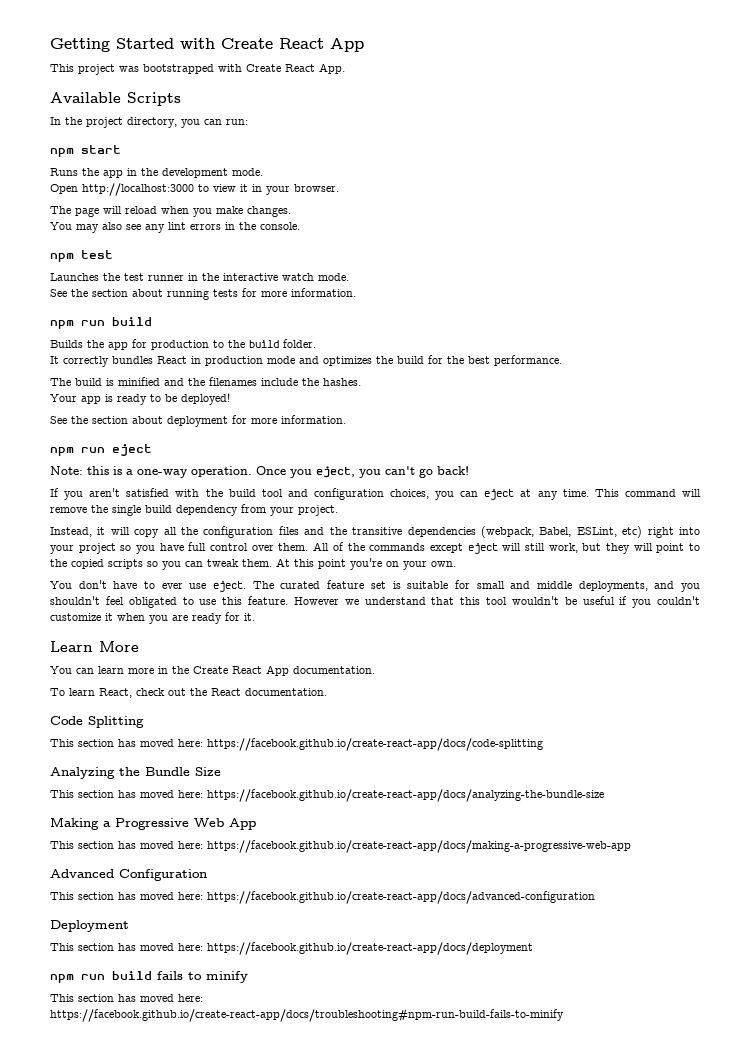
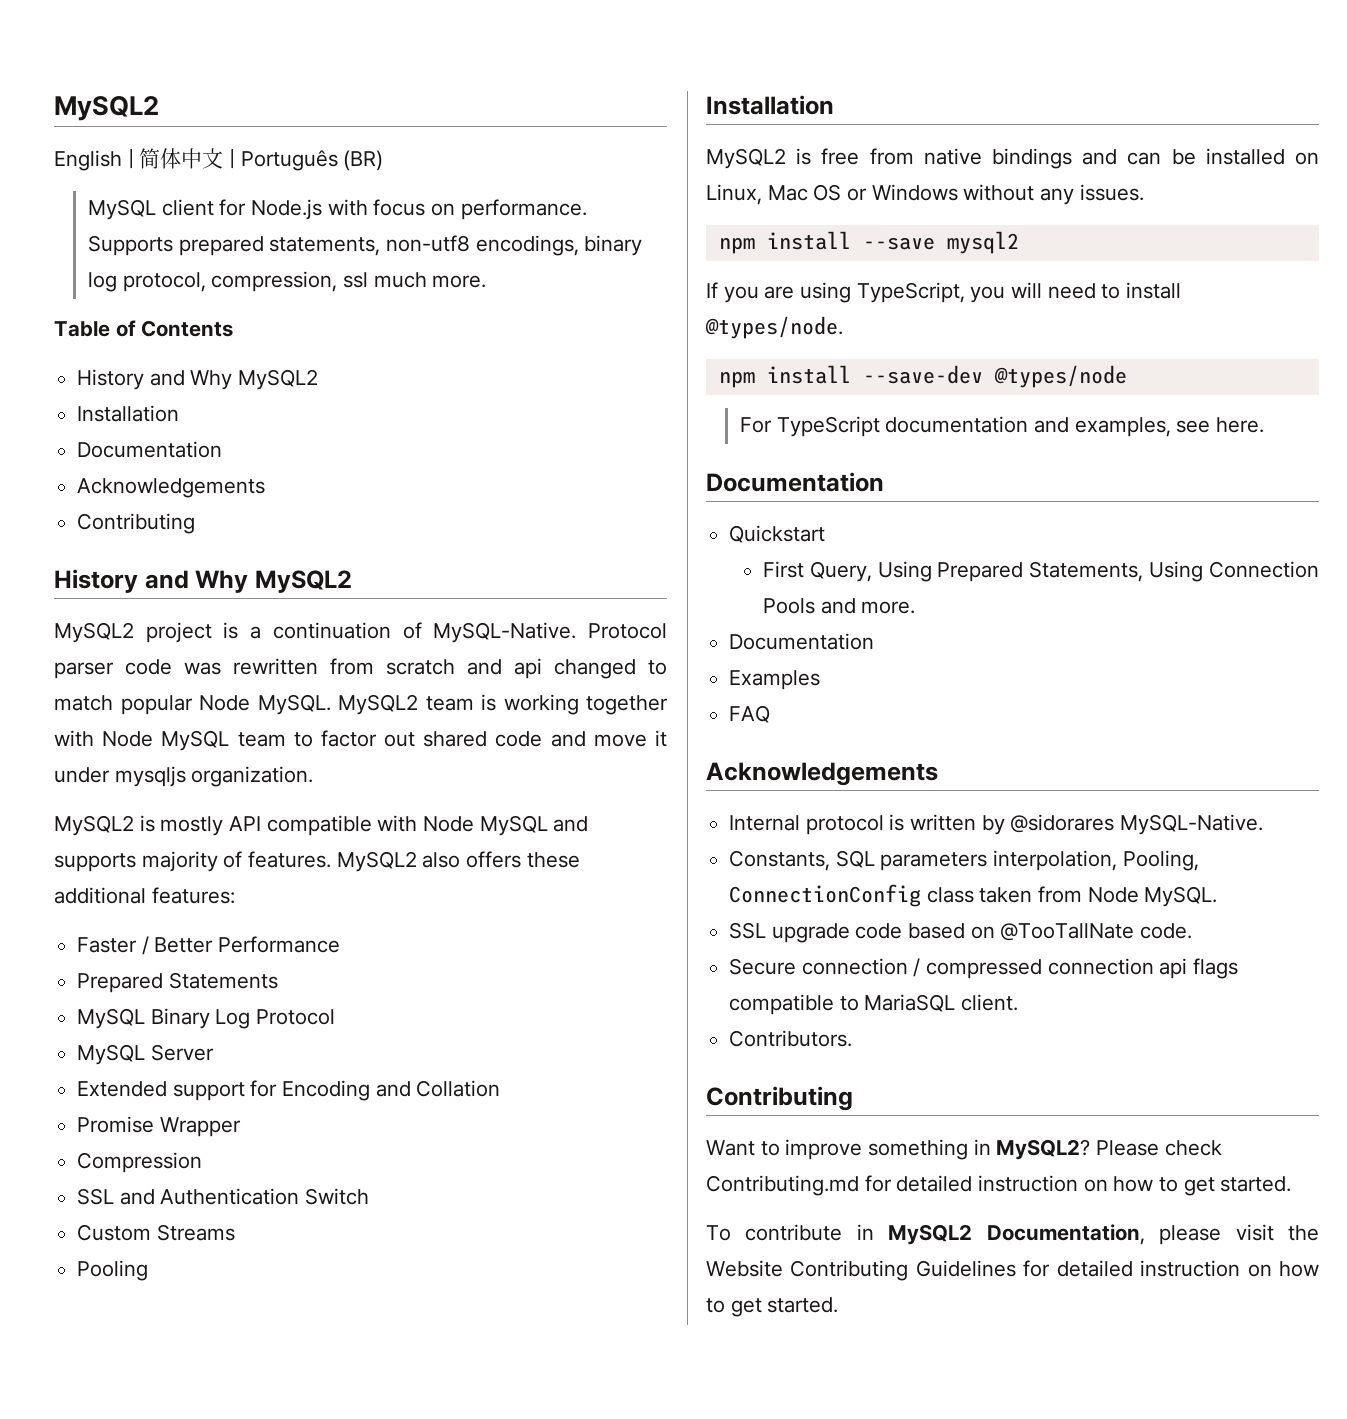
[50,38,364,52] [50,63,345,75] [50,92,181,106] [50,117,248,128] [50,145,121,157] [50,168,263,178] [50,183,339,196] [50,206,291,217] [50,222,300,233] [50,250,113,262] [50,273,349,281] [50,288,356,300] [50,317,152,329] [50,339,316,350] [50,355,562,367] [50,377,361,386] [50,393,230,405] [50,415,346,427] [50,444,152,456] [50,466,469,478] [50,488,701,500] [50,504,338,516] [50,526,700,538] [50,542,700,554] [50,558,456,570] [50,580,700,592] [50,596,701,608] [50,612,255,624] [50,641,139,652] [50,665,375,676] [50,688,327,698] [50,716,144,728] [50,738,543,751] [50,767,221,779] [50,789,604,802] [50,817,256,830] [50,840,631,853] [50,869,207,881] [50,891,595,904] [50,920,129,932] [50,942,533,955] [50,971,248,983] [50,994,203,1002] [50,1008,564,1022] Getting Started with Create React App // This project was bootstrapped with Create React App. // Available Scripts // In the project directory, you can run: // npm start // Runs the app in the development mode. // Open http://localhost:3000 to view it in your browser. // The page will reload when you make changes. // You may also see any lint errors in the console. // npm test // Launches the test runner in the interactive watch mode. // See the section about running tests for more information. // npm run build // Builds the app for production to the build folder. // It correctly bundles React in production mode and optimizes the build for the best performance. // The build is minified and the filenames include the hashes. // Your app is ready to be deployed! // See the section about deployment for more information. // npm run eject // Note: this is a one-way operation. Once you eject, you can't go back! // If you aren't satisfied with the build tool and configuration choices, you can eject at any time. This command will remove the single build dependency from your project. // Instead, it will copy all the configuration files and the transitive dependencies (webpack, Babel, ESLint, etc) right into your project so you have full control over them. All of the commands except eject will still work, but they will point to the copied scripts so you can tweak them. At this point you're on your own. // You don't have to ever use eject. The curated feature set is suitable for small and middle deployments, and you shouldn't feel obligated to use this feature. However we understand that this tool wouldn't be useful if you couldn't customize it when you are ready for it. // Learn More // You can learn more in the Create React App documentation. // To learn React, check out the React documentation. // Code Splitting // This section has moved here: https://facebook.github.io/create-react-app/docs/code-splitting // Analyzing the Bundle Size // This section has moved here: https://facebook.github.io/create-react-app/docs/analyzing-the-bundle-size // Making a Progressive Web App // This section has moved here: https://facebook.github.io/create-react-app/docs/making-a-progressive-web-app // Advanced Configuration // This section has moved here: https://facebook.github.io/create-react-app/docs/advanced-configuration // Deployment // This section has moved here: https://facebook.github.io/create-react-app/docs/deployment // npm run build fails to minify // This section has moved here: https://facebook.github.io/create-react-app/docs/troubleshooting#npm-run-build-fails-to-minify -> [54,96,159,121] [54,148,384,171] [87,199,587,220] [87,235,643,256] [87,271,487,292] [54,320,234,337] [77,369,319,390] [77,405,180,422] [77,441,223,458] [77,478,266,498] [77,513,196,534] [54,569,352,593] [54,622,667,643] [54,658,667,679] [54,694,668,715] [54,730,667,751] [54,766,314,787] [54,815,589,836] [54,851,580,872] [54,887,235,904] [77,936,341,955] [77,972,278,993] [77,1008,336,1029] [77,1044,214,1065] [77,1080,501,1101] [77,1116,241,1137] [77,1152,203,1173] [77,1188,370,1205] [77,1224,235,1241] [77,1260,149,1281] [706,95,834,115] [706,148,1319,169] [706,184,1144,205] [718,231,1019,254] [706,282,1182,303] [705,316,843,339] [718,365,1127,388] [739,416,1264,437] [706,472,884,492] [729,525,826,543] [762,561,1319,582] [762,598,916,614] [729,633,875,650] [729,670,821,690] [729,705,771,723] [706,762,938,786] [729,814,1264,835] [729,850,1199,871] [729,884,1218,907] [729,922,1193,943] [729,958,1239,979] [729,994,1019,1015] [729,1030,853,1047] [706,1086,853,1111] [706,1139,1222,1160] [706,1175,1292,1196] [706,1224,1319,1245] [706,1260,1319,1281] [706,1297,839,1317] MySQL2 // English | 简体中文 | Português (BR) // MySQL client for Node.js with focus on performance. Supports prepared statements, non-utf8 encodings, binary log protocol, compression, ssl much more. // Table of Contents // History and Why MySQL2 // Installation // Documentation // Acknowledgements // Contributing // History and Why MySQL2 // MySQL2 project is a continuation of MySQL-Native. Protocol parser code was rewritten from scratch and api changed to match popular Node MySQL. MySQL2 team is working together with Node MySQL team to factor out shared code and move it under mysqljs organization. // MySQL2 is mostly API compatible with Node MySQL and supports majority of features. MySQL2 also offers these additional features: // Faster / Better Performance // Prepared Statements // MySQL Binary Log Protocol // MySQL Server // Extended support for Encoding and Collation // Promise Wrapper // Compression // SSL and Authentication Switch // Custom Streams // Pooling // Installation // MySQL2 is free from native bindings and can be installed on Linux, Mac OS or Windows without any issues. // npm install --save mysql2 // If you are using TypeScript, you will need to install @types/node. // npm install --save-dev @types/node // For TypeScript documentation and examples, see here. // Documentation // Quickstart // First Query, Using Prepared Statements, Using Connection Pools and more. // Documentation // Examples // FAQ // Acknowledgements // Internal protocol is written by @sidorares MySQL-Native. // Constants, SQL parameters interpolation, Pooling, ConnectionConfig class taken from Node MySQL. // SSL upgrade code based on @TooTallNate code. // Secure connection / compressed connection api flags compatible to MariaSQL client. // Contributors. // Contributing // Want to improve something in MySQL2? Please check Contributing.md for detailed instruction on how to get started. // To contribute in MySQL2 Documentation, please visit the Website Contributing Guidelines for detailed instruction on how to get started.

